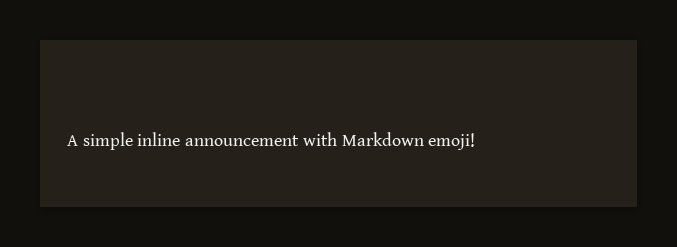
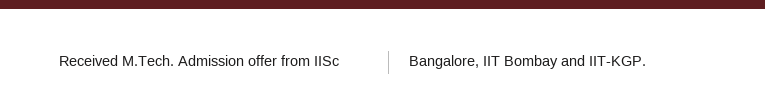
[67,132,476,150] A simple inline announcement with Markdown emoji! -> [59,55,646,69] Received M.Tech. Admission offer from IISc Bangalore, IIT Bombay and IIT-KGP.

